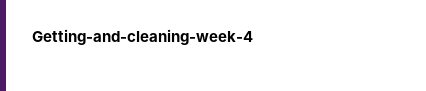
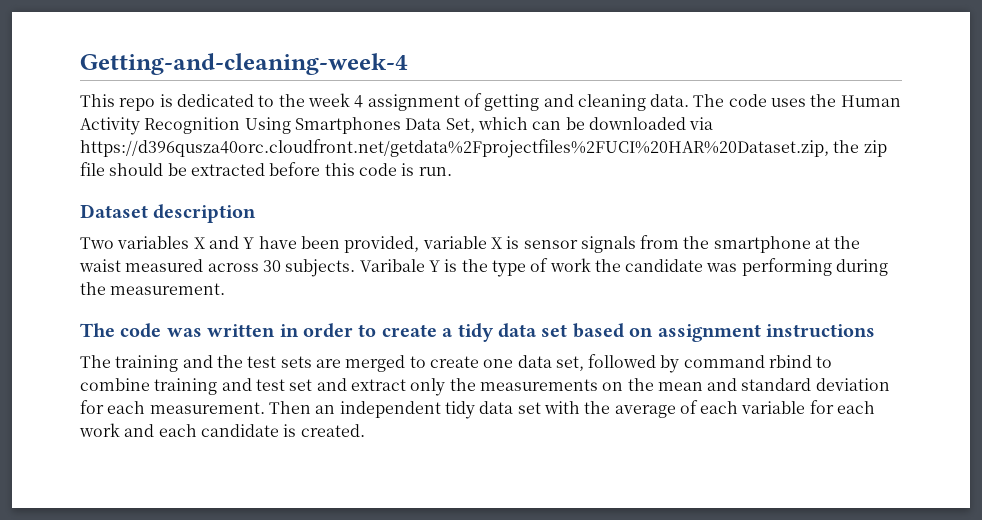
(253, 37) none -> [80,93,901,111] [80,117,714,135] [80,139,887,158] [80,162,452,176] [80,204,257,223] [80,235,861,253] [79,258,889,277] [80,282,226,295] [80,323,875,342] [80,354,833,373] [80,378,890,396] [80,400,876,419] [79,423,365,437] // This repo is dedicated to the week 4 assignment of getting and cleaning data. The code uses the Human Activity Recognition Using Smartphones Data Set, which can be downloaded via https://d396qusza40orc.cloudfront.net/getdata%2Fprojectfiles%2FUCI%20HAR%20Dataset.zip, the zip file should be extracted before this code is run. // Dataset description // Two variables X and Y have been provided, variable X is sensor signals from the smartphone at the waist measured across 30 subjects. Varibale Y is the type of work the candidate was performing during the measurement. // The code was written in order to create a tidy data set based on assignment instructions // The training and the test sets are merged to create one data set, followed by command rbind to combine training and test set and extract only the measurements on the mean and standard deviation for each measurement. Then an independent tidy data set with the average of each variable for each work and each candidate is created.

